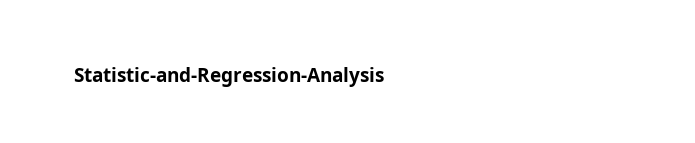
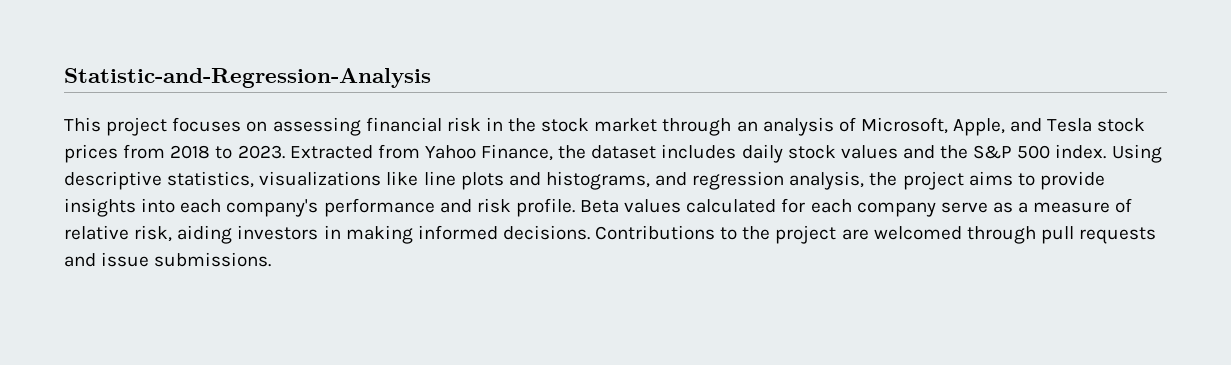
(384, 77) none -> [64,117,1146,136] [64,144,1162,163] [64,171,1105,190] [64,198,1133,217] [64,225,1157,244] [64,252,272,267] // This project focuses on assessing financial risk in the stock market through an analysis of Microsoft, Apple, and Tesla stock prices from 2018 to 2023. Extracted from Yahoo Finance, the dataset includes daily stock values and the S&P 500 index. Using descriptive statistics, visualizations like line plots and histograms, and regression analysis, the project aims to provide insights into each company's performance and risk profile. Beta values calculated for each company serve as a measure of relative risk, aiding investors in making informed decisions. Contributions to the project are welcomed through pull requests and issue submissions.

